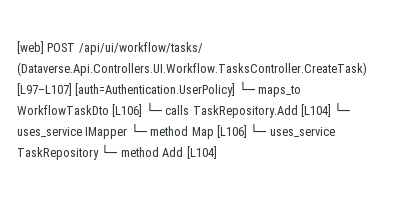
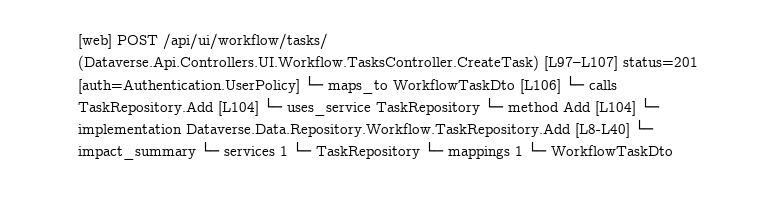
(72, 89) none -> [623,57,698,67] status=201
[85,123,335,139] IMapper └─ method Map [L106] └─ uses_service -> (371, 109) none
(217, 152) none -> [641,97,660,112] [78,119,654,138] [78,141,673,160] └─ implementation Dataverse.Data.Repository.Workflow.TaskRepository.Add [L8-L40] └─ impact_summary └─ services 1 └─ TaskRepository └─ mappings 1 └─ WorkflowTaskDto

